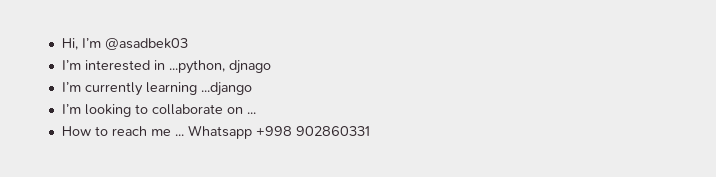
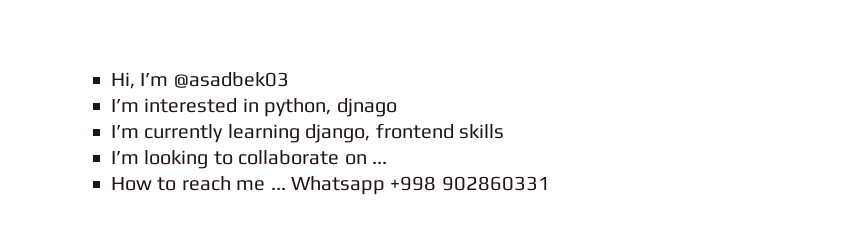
[168,60,225,74] ...python, -> [264,98,332,117] python,
[200,82,252,96] ...django -> [305,123,504,143] django, frontend skills

